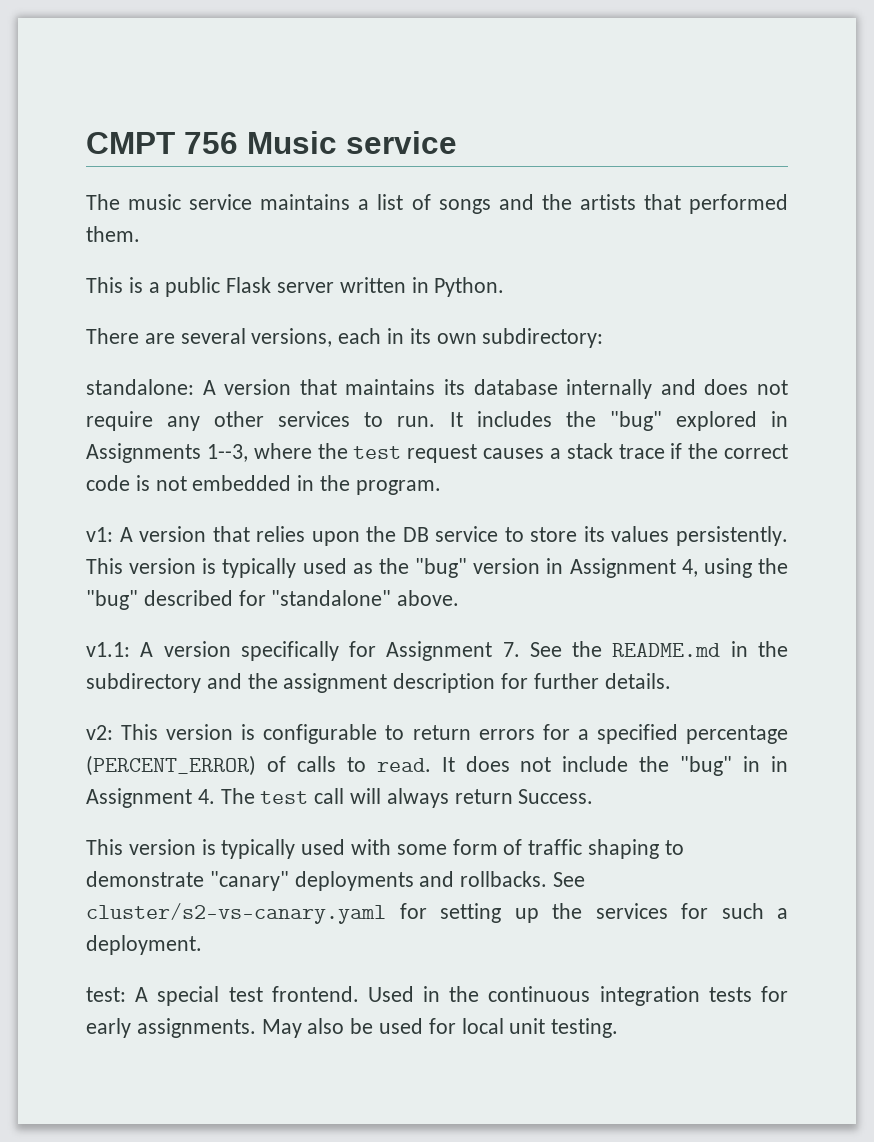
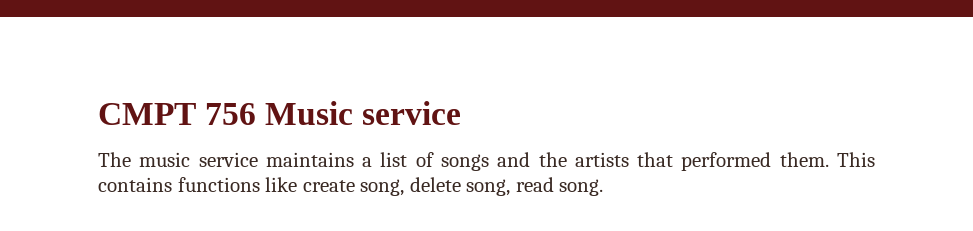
[86,277,505,297] [86,328,604,348] [86,379,789,399] [86,411,788,431] [86,443,788,463] [86,475,441,495] [86,526,788,546] [86,558,788,578] [86,590,460,610] [86,641,788,661] [86,673,671,693] [86,724,788,744] [86,755,788,776] [86,788,594,808] [86,839,684,859] [86,871,586,891] [86,903,788,924] [86,935,202,955] [86,986,788,1006] [86,1018,619,1038] // This is a public Flask server written in Python. // There are several versions, each in its own subdirectory: // standalone: A version that maintains its database internally and does not require any other services to run. It includes the "bug" explored in Assignments 1--3, where the test request causes a stack trace if the correct code is not embedded in the program. // v1: A version that relies upon the DB service to store its values persistently. This version is typically used as the "bug" version in Assignment 4, using the "bug" described for "standalone" above. // v1.1: A version specifically for Assignment 7. See the README.md in the subdirectory and the assignment description for further details. // v2: This version is configurable to return errors for a specified percentage (PERCENT_ERROR) of calls to read. It does not include the "bug" in in Assignment 4. The test call will always return Success. // This version is typically used with some form of traffic shaping to demonstrate "canary" deployments and rollbacks. See cluster/s2-vs-canary.yaml for setting up the services for such a deployment. // test: A special test frontend. Used in the continuous integration tests for early assignments. May also be used for local unit testing. -> [837,152,876,167] [98,177,604,196] This contains functions like create song, delete song, read song.

